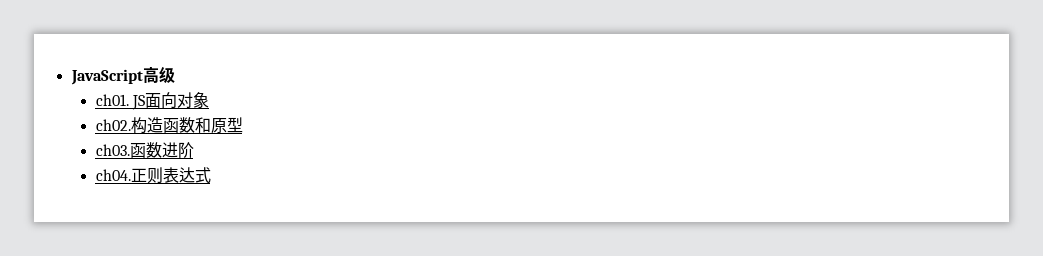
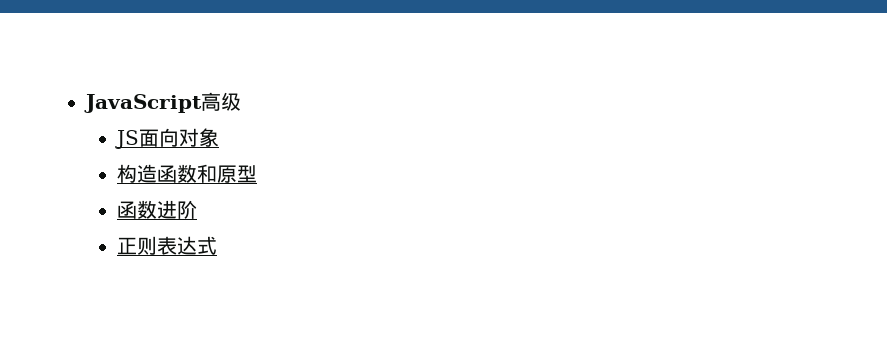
[95,94,129,106] ch01. -> (241, 101) none
[95,119,131,131] ch02. -> (220, 137) none
[95,144,130,156] ch03. -> (258, 174) none
[95,169,131,181] ch04. -> (198, 209) none

